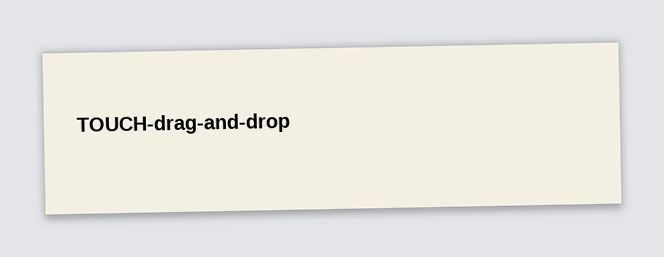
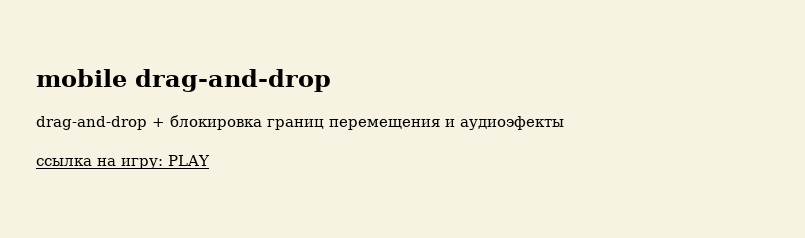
[76,112,291,136] TOUCH-drag-and-drop -> [36,69,331,92] [36,115,564,130] [36,155,210,169] mobile drag-and-drop // drag-and-drop + блокировка границ перемещения и аудиоэфекты // ccылка на игру: PLAY

